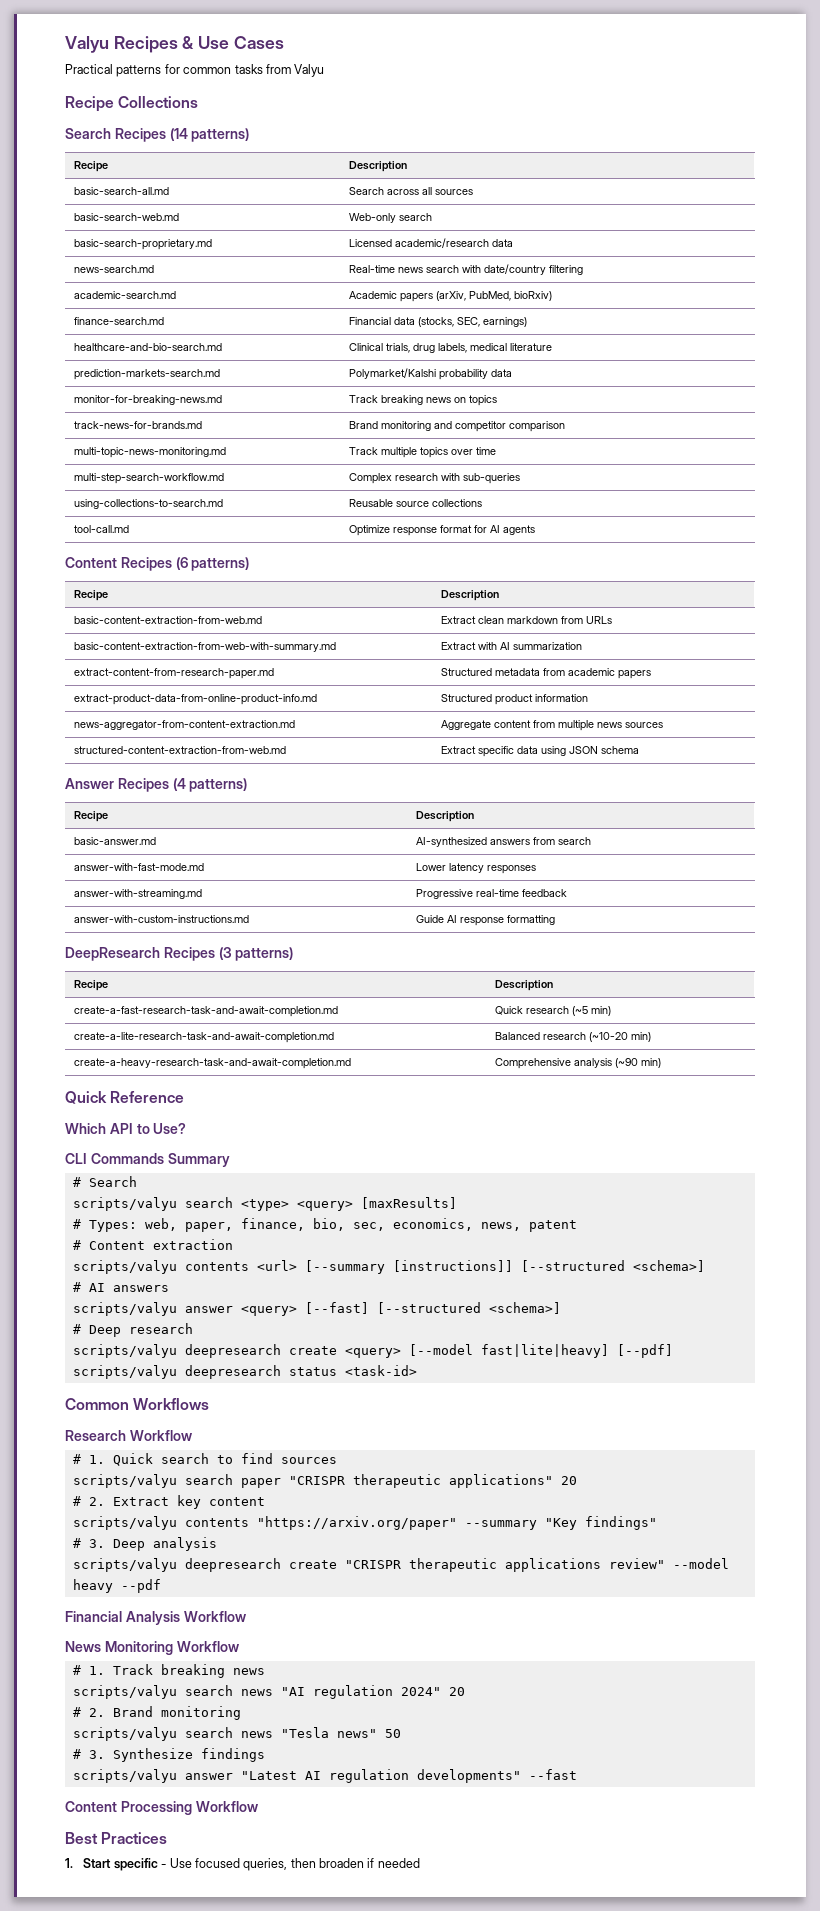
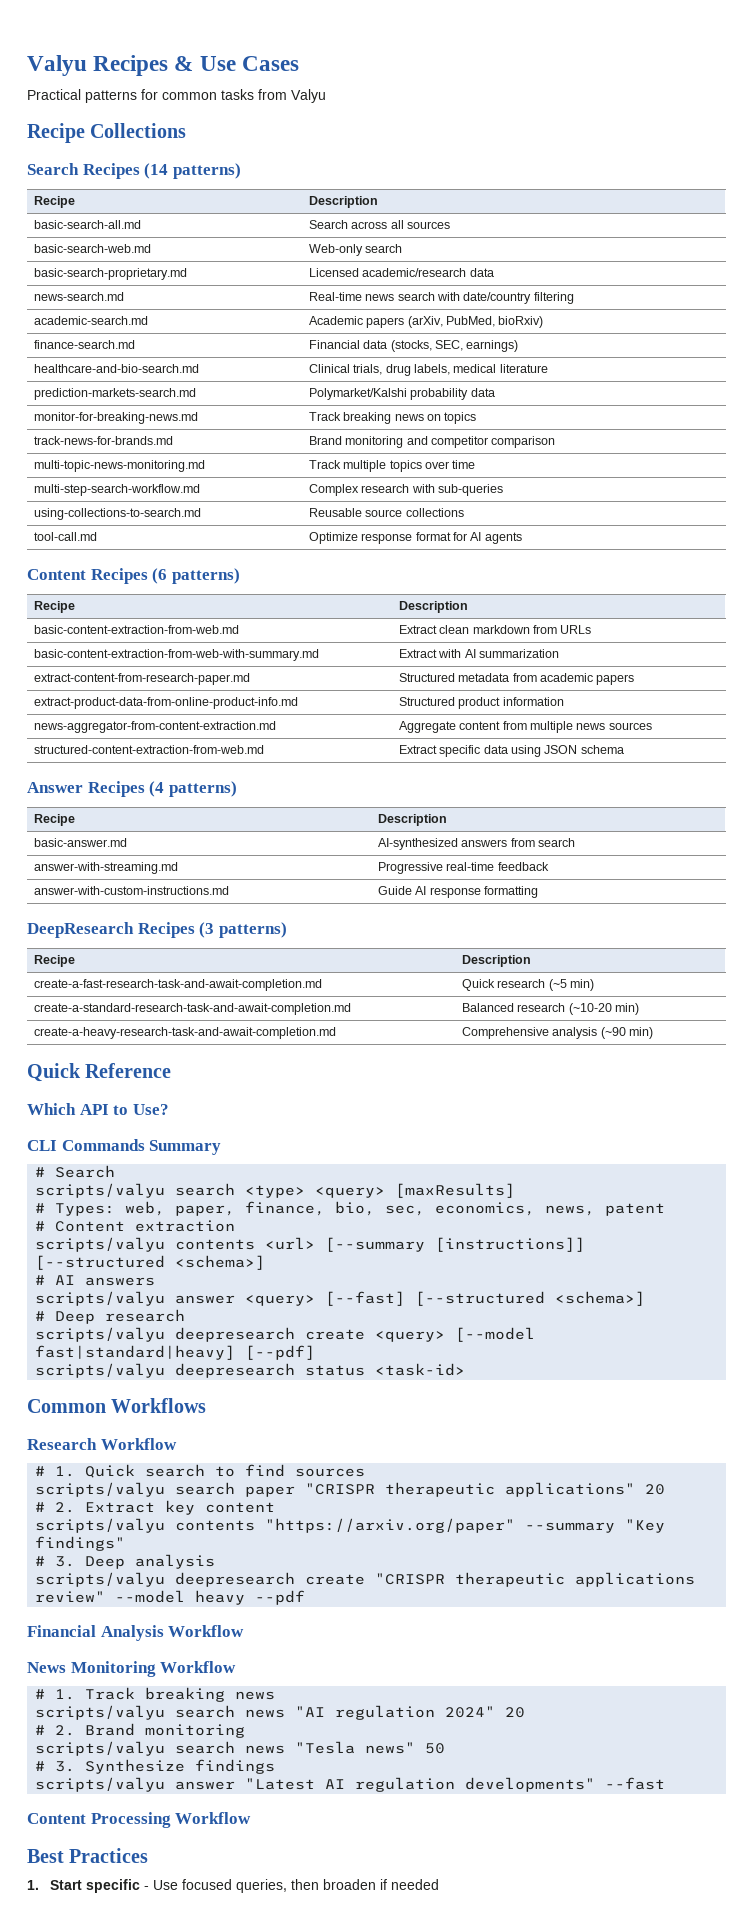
[74,863,205,871] [416,863,537,874] // answer-with-fast-mode.md | Lower latency responses -> (575, 842) none
[74,1032,335,1043] create-a-lite-research-task-and-await-completion.md -> [33,1003,351,1015] create-a-standard-research-task-and-await-completion.md
[480,1344,609,1358] fast|lite|heavy] -> [35,1345,236,1360] fast|standard|heavy]

